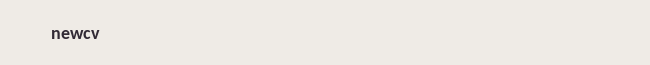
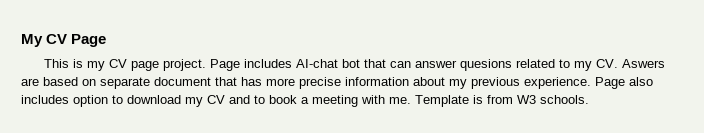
[51,30,100,39] newcv -> [21,34,107,47] [43,59,665,71] [21,77,653,89] [21,95,589,107] My CV Page // This is my CV page project. Page includes AI-chat bot that can answer quesions related to my CV. Aswers are based on separate document that has more precise information about my previous experience. Page also includes option to download my CV and to book a meeting with me. Template is from W3 schools.

